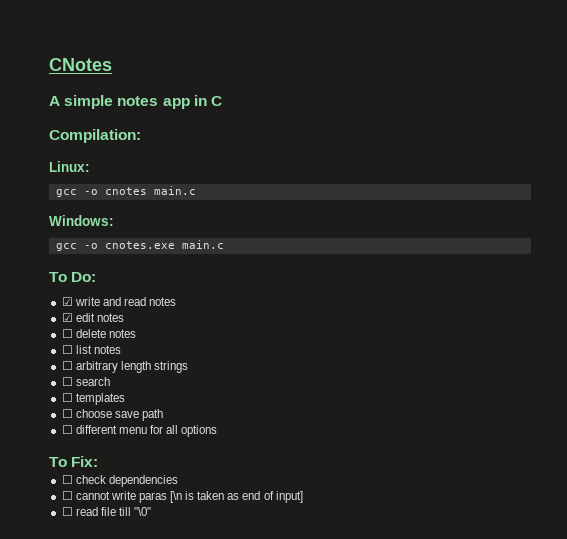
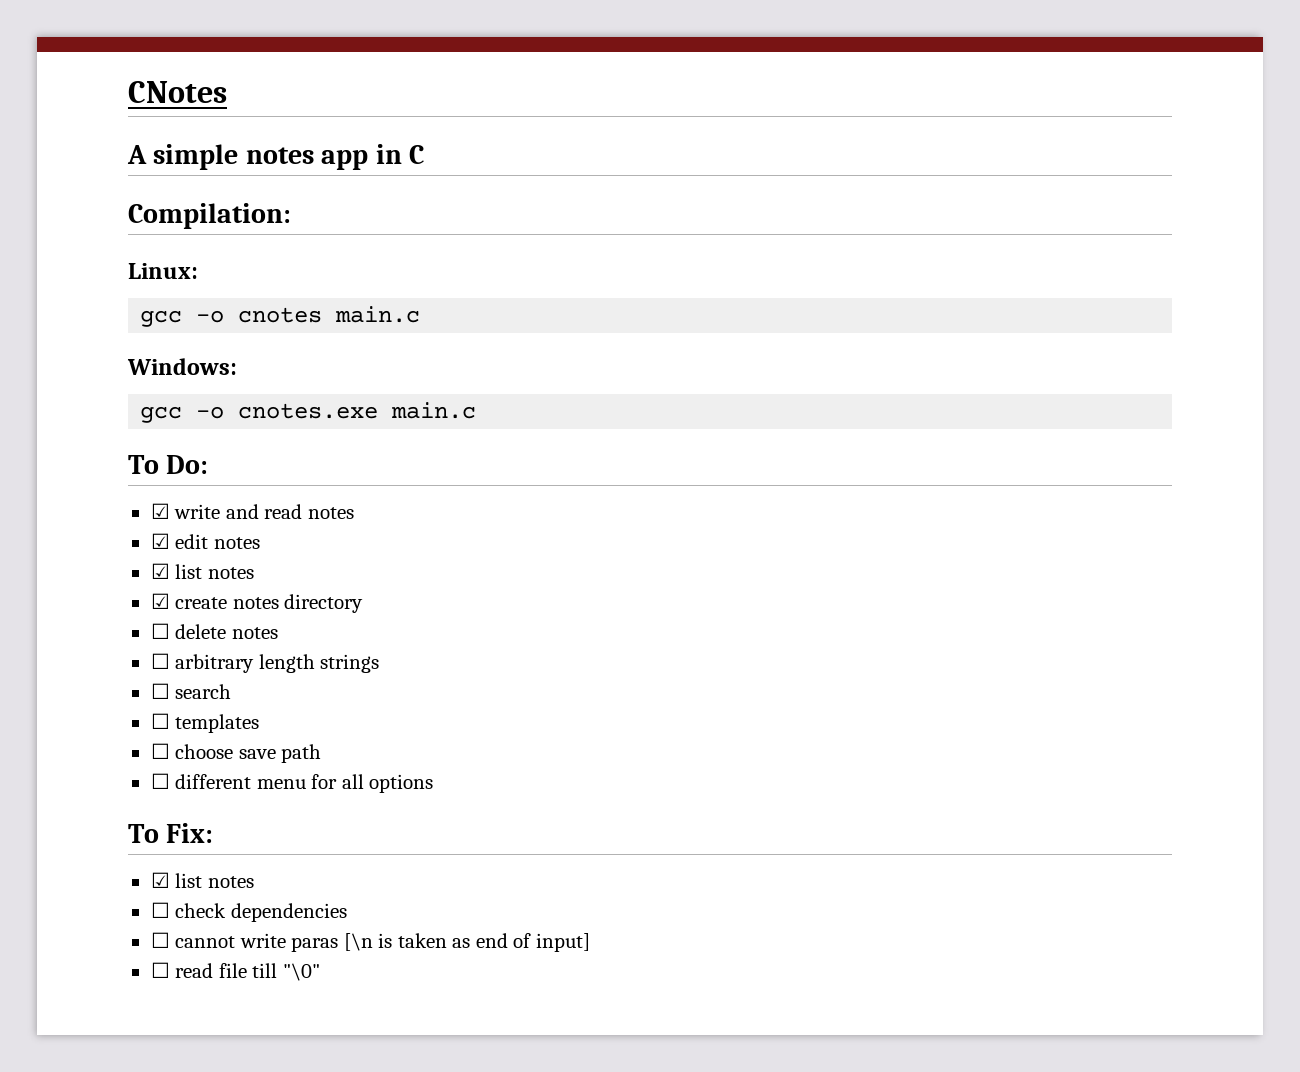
(124, 317) none -> [150,563,254,579] [150,593,364,613] // ☑ list notes // ☑ create notes directory
[61,345,121,354] // ☐ list notes -> (278, 633) none
(99, 461) none -> [150,872,254,888] // ☑ list notes

